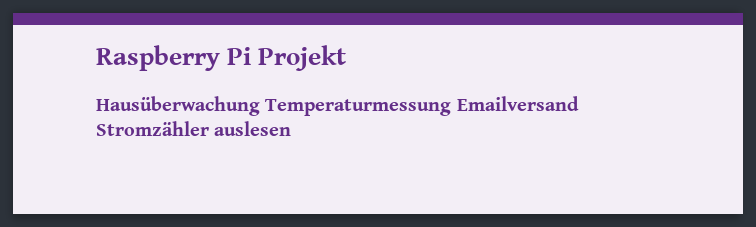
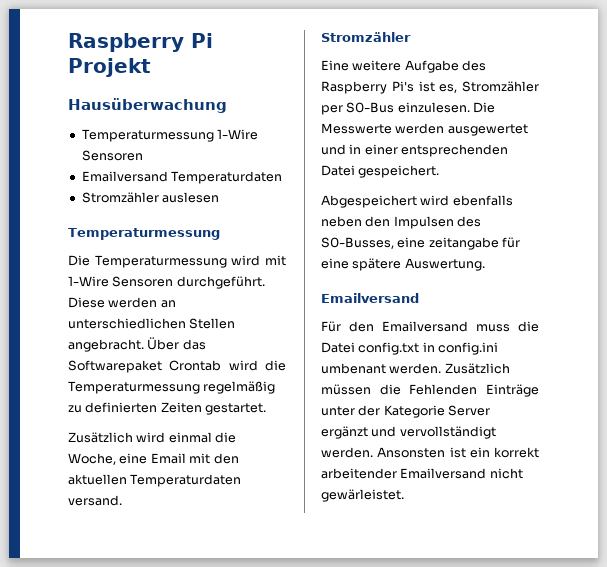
[265,96,579,116] [96,121,292,136] Temperaturmessung Emailversand Stromzähler auslesen -> [81,129,259,142] [81,150,143,161] [81,171,283,184] [81,192,220,203] [68,228,220,240] [68,255,286,268] [68,276,265,289] [68,297,176,308] [68,318,236,329] [68,337,206,352] [68,360,286,373] [68,381,276,394] [68,402,267,415] [68,432,237,443] [68,453,239,465] [68,474,242,487] [68,495,122,506] [321,32,411,42] [321,60,487,73] [321,81,539,94] [321,102,496,115] [321,123,528,136] [321,144,509,157] [321,165,440,178] [321,195,513,208] [321,216,482,229] [321,237,521,250] [321,258,485,271] [321,293,419,303] [321,321,539,332] [321,342,499,355] [321,363,510,374] [321,384,539,397] [321,405,491,418] [321,426,496,439] [321,447,539,458] [321,468,523,479] [321,489,404,502] // Temperaturmessung 1-Wire Sensoren // Emailversand Temperaturdaten // Stromzähler auslesen // Temperaturmessung // Die Temperaturmessung wird mit 1-Wire Sensoren durchgeführt. Diese werden an unterschiedlichen Stellen angebracht. Über das Softwarepaket Crontab wird die Temperaturmessung regelmäßig zu definierten Zeiten gestartet. // Zusätzlich wird einmal die Woche, eine Email mit den aktuellen Temperaturdaten versand. // Stromzähler // Eine weitere Aufgabe des Raspberry Pi's ist es, Stromzähler per S0-Bus einzulesen. Die Messwerte werden ausgewertet und in einer entsprechenden Datei gespeichert. // Abgespeichert wird ebenfalls neben den Impulsen des S0-Busses, eine zeitangabe für eine spätere Auswertung. // Emailversand // Für den Emailversand muss die Datei config.txt in config.ini umbenant werden. Zusätzlich müssen die Fehlenden Einträge unter der Kategorie Server ergänzt und vervollständigt werden. Ansonsten ist ein korrekt arbeitender Emailversand nicht gewärleistet.

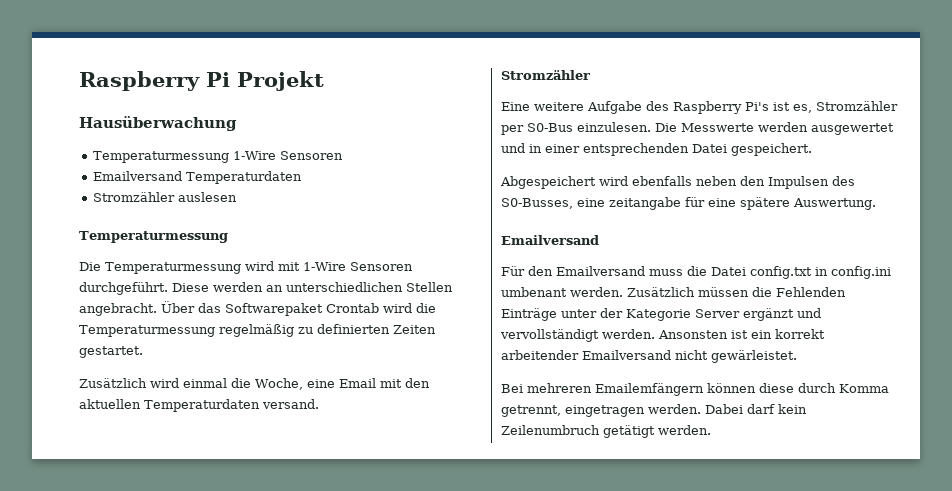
(404, 495) none -> [501,383,889,396] [501,404,807,417] [501,425,711,438] // Bei mehreren Emailemfängern können diese durch Komma getrennt, eingetragen werden. Dabei darf kein Zeilenumbruch getätigt werden.

